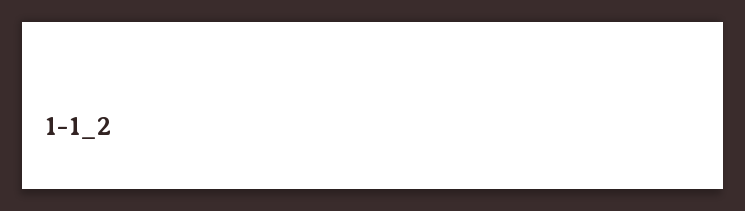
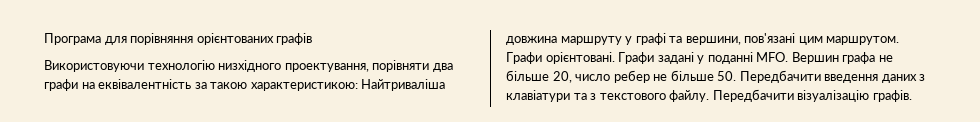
[45,117,111,139] 1-1_2 -> [44,33,313,45] [44,60,453,72] [44,79,446,91] [506,33,900,45] [506,52,893,64] [506,70,926,83] [506,89,912,102] Програма для порівняння орієнтованих графів // Використовуючи технологію низхідного проектування, порівняти два графи на еквівалентність за такою характеристикою: Найтриваліша довжина маршруту у графі та вершини, пов'язані цим маршрутом. Графи орієнтовані. Графи задані у поданні MFO. Вершин графа не більше 20, число ребер не більше 50. Передбачити введення даних з клавіатури та з текстового файлу. Передбачити візуалізацію графів.

